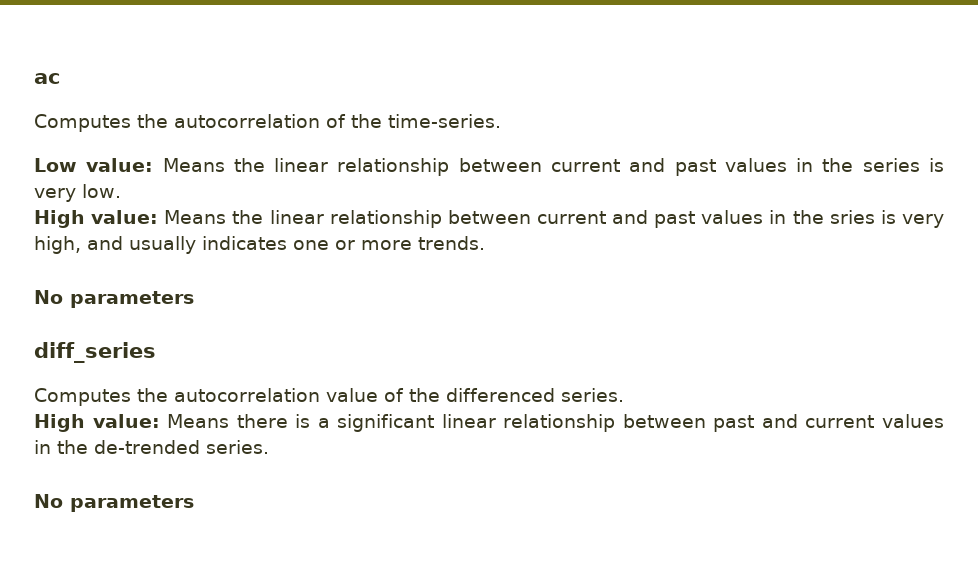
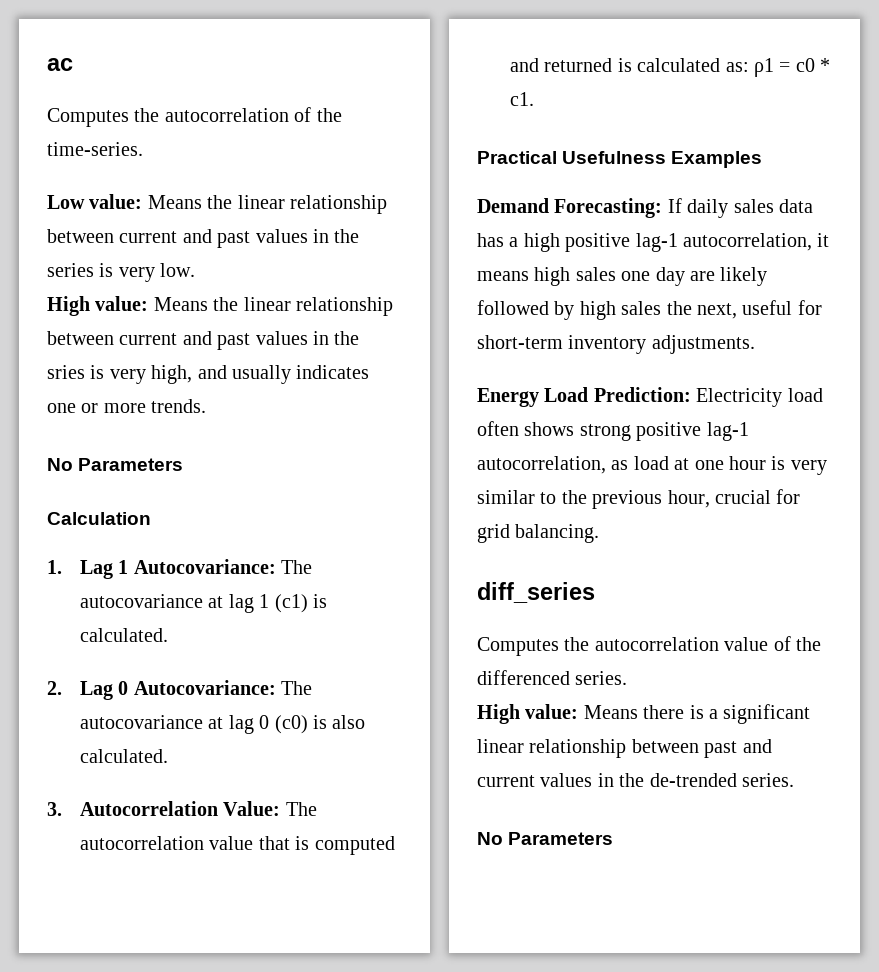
[70,291,194,308] parameters -> [78,458,184,471] [47,512,151,525] [47,559,313,579] [80,594,328,613] [80,628,169,642] [47,680,313,700] [80,715,366,734] [80,749,169,763] [47,801,317,816] [80,836,395,855] [510,58,831,77] [510,92,535,106] [477,151,763,168] [477,198,813,218] [477,233,830,252] [477,267,768,286] [477,300,822,320] [477,335,755,354] [477,387,823,407] [477,421,749,441] [477,456,827,475] [477,489,801,509] [477,524,600,543] Parameters // Calculation // 1. Lag 1 Autocovariance: The autocovariance at lag 1 (c1) is calculated. // 2. Lag 0 Autocovariance: The autocovariance at lag 0 (c0) is also calculated. // 3. Autocorrelation Value: The autocorrelation value that is computed and returned is calculated as: ρ1 = c0 * c1. // Practical Usefulness Examples // Demand Forecasting: If daily sales data has a high positive lag-1 autocorrelation, it means high sales one day are likely followed by high sales the next, useful for short-term inventory adjustments. // Energy Load Prediction: Electricity load often shows strong positive lag-1 autocorrelation, as load at one hour is very similar to the previous hour, crucial for grid balancing.
[70,495,194,512] parameters -> [508,832,614,845] Parameters

